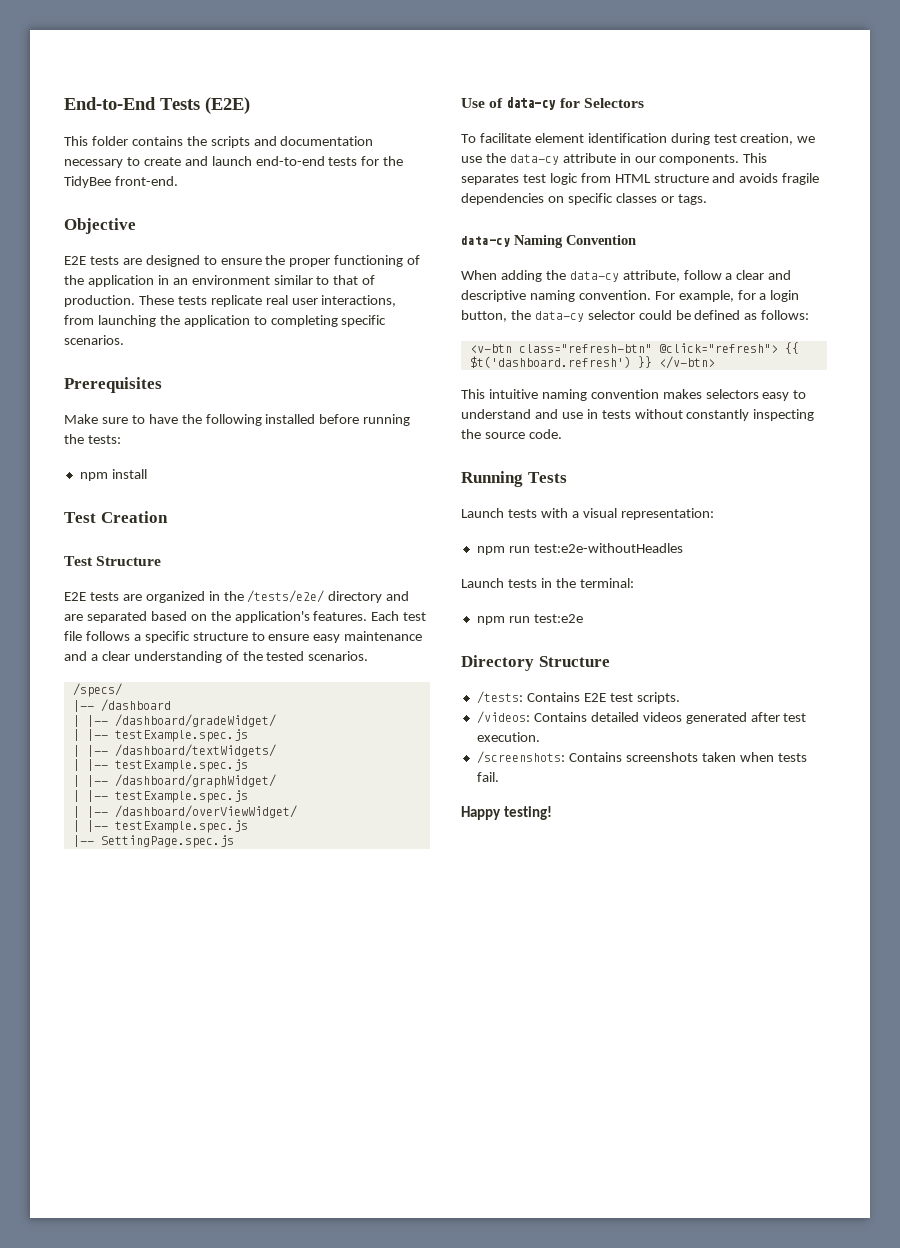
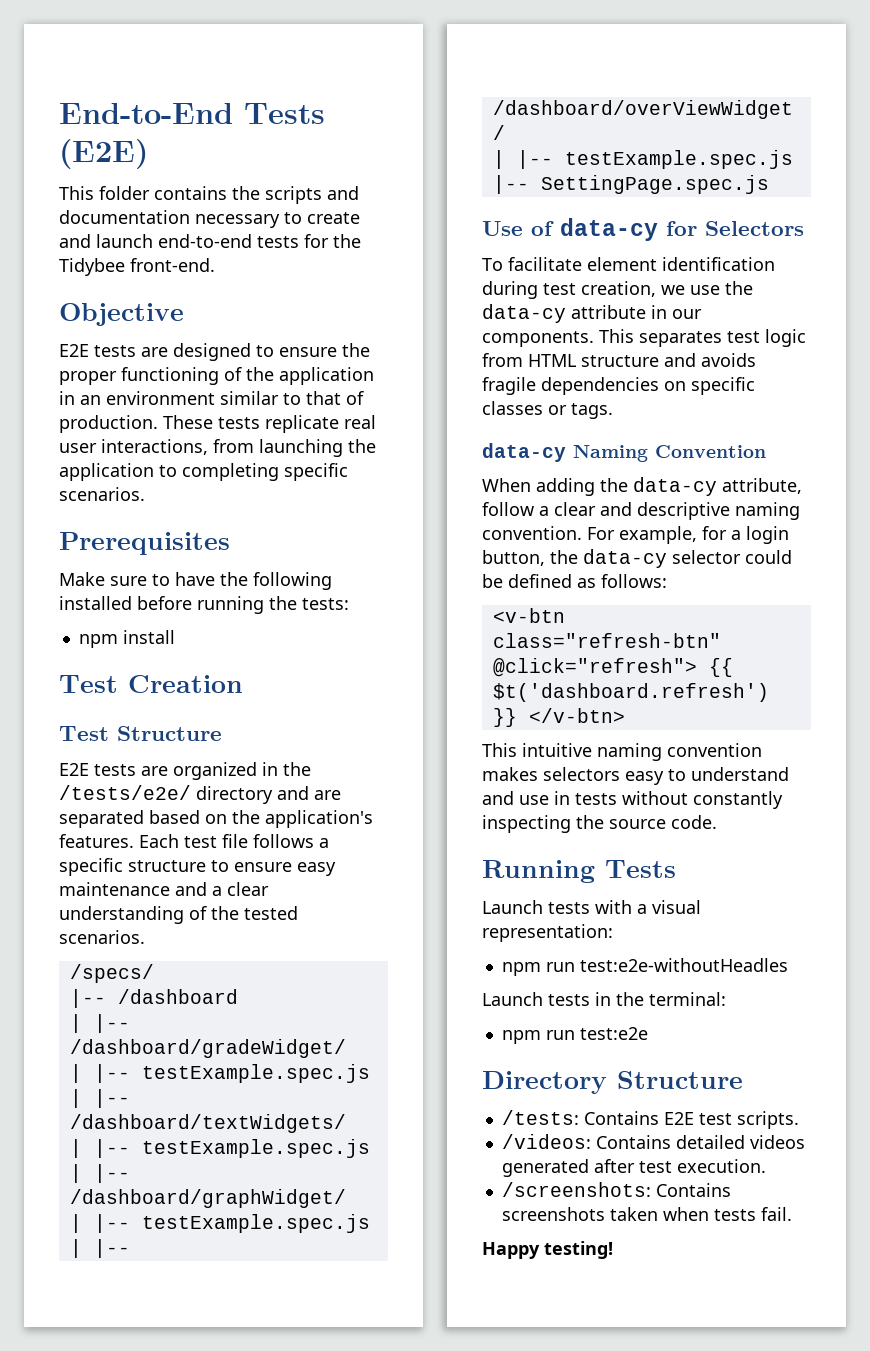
[64,176,111,188] TidyBee -> [59,258,125,276] Tidybee

